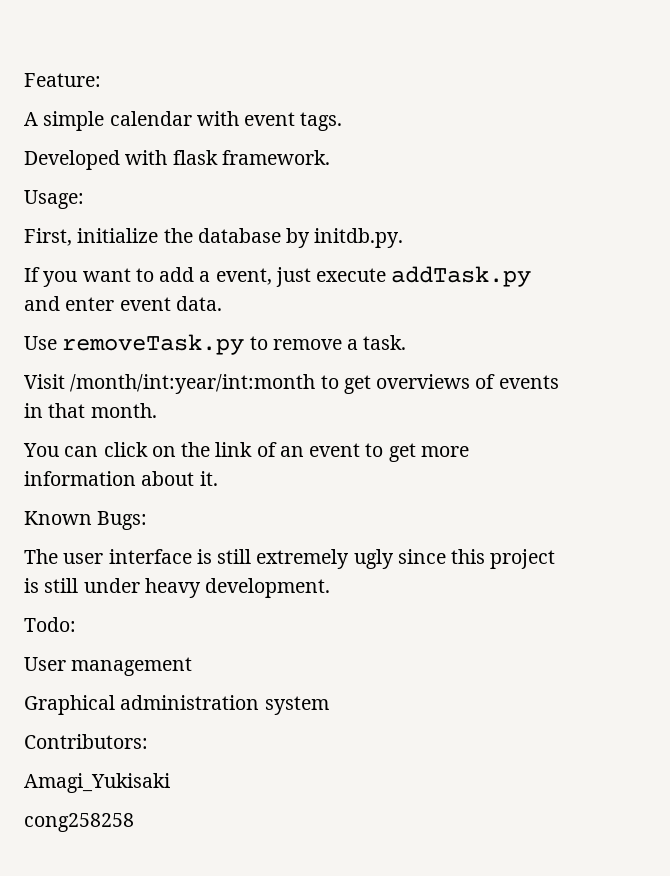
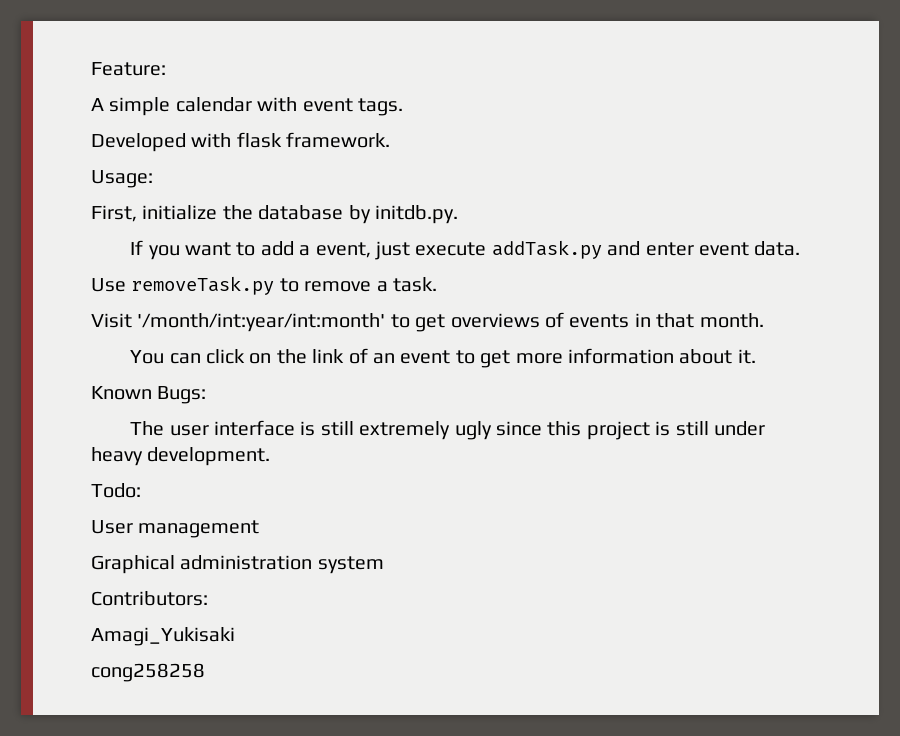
[70,374,316,394] /month/int:year/int:month -> [137,313,386,332] '/month/int:year/int:month'

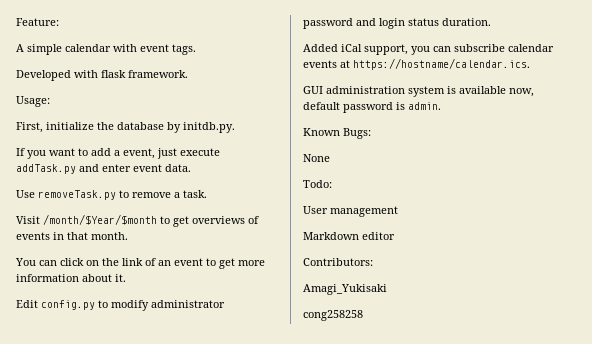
[137,313,386,332] '/month/int:year/int:month' -> [43,214,157,225] /month/$Year/$month
[91,386,207,404] [130,420,766,440] [91,447,271,466] Known Bugs: // The user interface is still extremely ugly since this project is still under heavy development. -> [16,300,225,311] [303,18,491,29] [303,44,554,55] [303,58,530,70] [303,86,534,97] [303,102,441,113] [303,128,371,139] [303,154,330,162] Edit config.py to modify administrator password and login status duration. // Added iCal support, you can subscribe calendar events at https://hostname/calendar.ics. // GUI administration system is available now, default password is admin. // Known Bugs: // None
[91,555,384,574] Graphical administration system -> [303,232,395,240] Markdown editor

